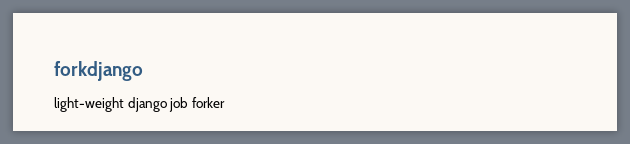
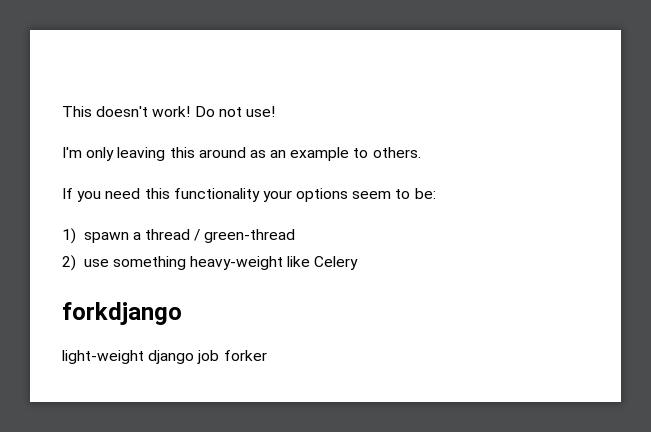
(54, 71) none -> [62,106,275,117] [62,147,421,161] [62,188,436,202] [62,228,296,244] [62,255,359,271] This doesn't work! Do not use! // I'm only leaving this around as an example to others. // If you need this functionality your options seem to be: // 1) spawn a thread / green-thread // 2) use something heavy-weight like Celery //

